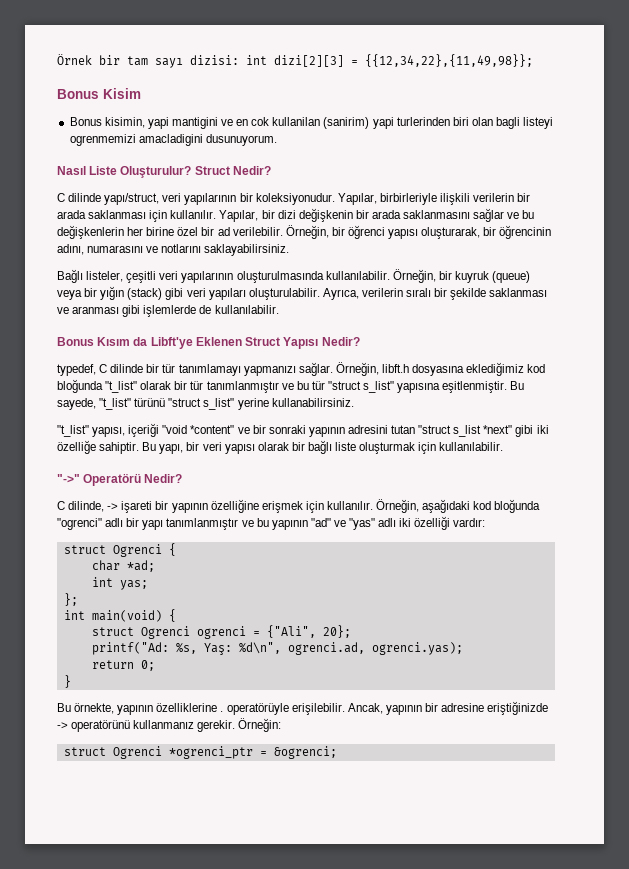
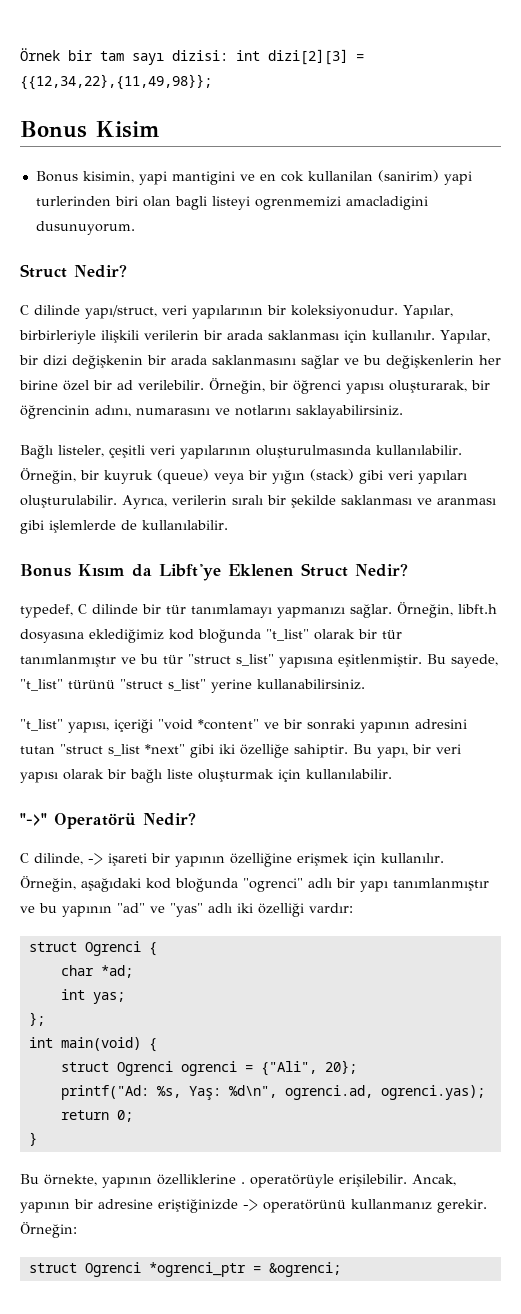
[57,166,192,178] Nasıl Liste Oluşturulur? -> (135, 228) none
[283,337,319,349] Yapısı -> (348, 570) none

